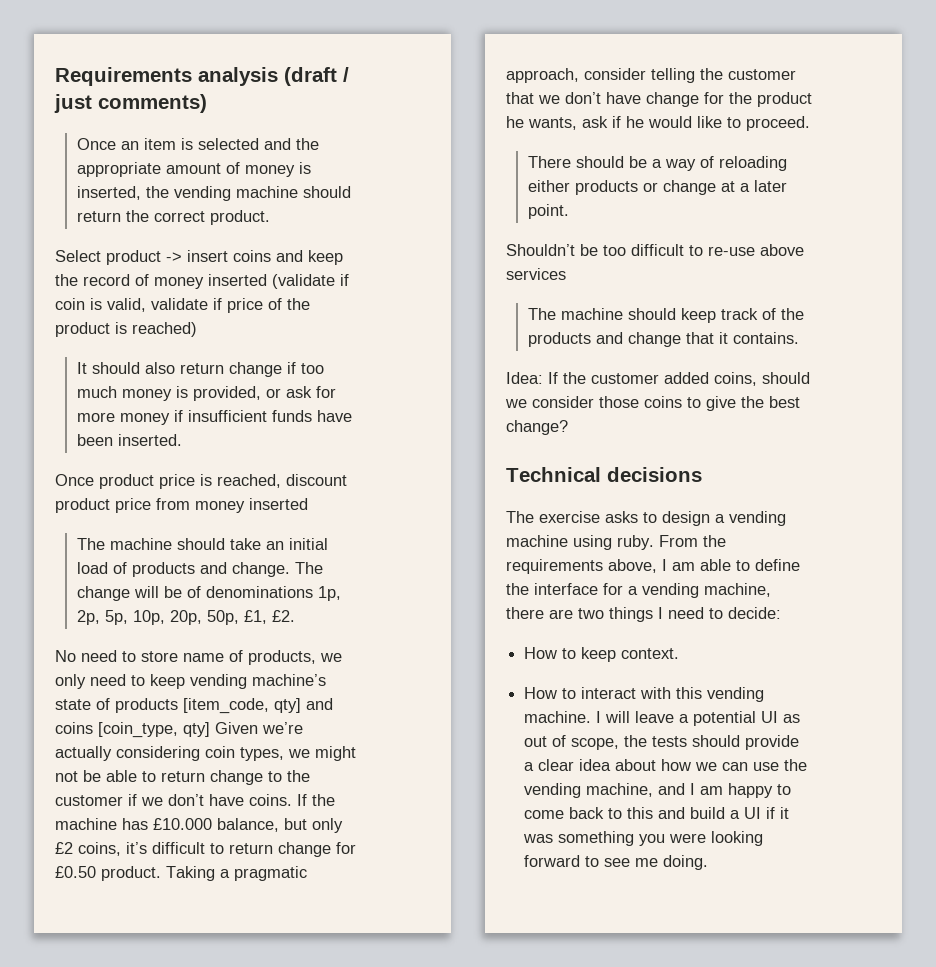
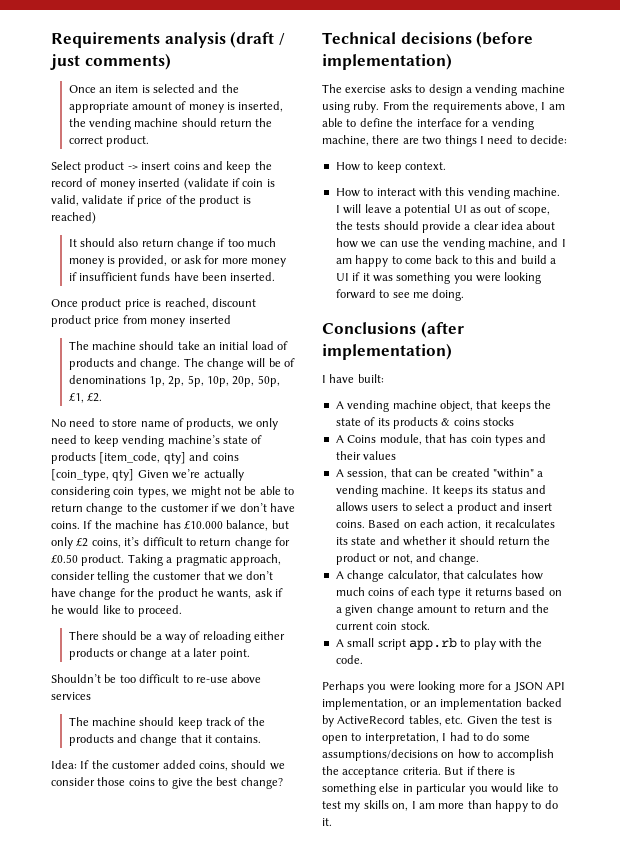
(702, 474) none -> [476,31,534,48] [322,53,452,70] (before implementation)
(709, 862) none -> [322,321,464,338] [322,343,452,360] [322,374,384,383] [335,400,551,412] [335,417,514,429] [335,434,547,446] [335,451,397,460] [335,468,544,479] [335,485,546,497] [335,502,553,514] [335,519,555,530] [335,536,551,546] [335,553,480,565] [335,570,543,582] [335,587,562,599] [335,604,550,616] [335,621,430,630] [335,638,543,650] [335,655,363,664] [322,681,565,693] [322,698,562,710] [322,715,552,727] [322,732,530,744] [322,749,554,761] [322,766,516,778] [322,783,558,795] [322,800,558,812] [322,818,332,826] // Conclusions (after implementation) // I have built: // A vending machine object, that keeps the state of its products & coins stocks // A Coins module, that has coin types and their values // A session, that can be created "within" a vending machine. It keeps its status and allows users to select a product and insert coins. Based on each action, it recalculates its state and whether it should return the product or not, and change. // A change calculator, that calculates how much coins of each type it returns based on a given change amount to return and the current coin stock. // A small script app.rb to play with the code. // Perhaps you were looking more for a JSON API implementation, or an implementation backed by ActiveRecord tables, etc. Given the test is open to interpretation, I had to do some assumptions/decisions on how to accomplish the acceptance criteria. But if there is something else in particular you would like to test my skills on, I am more than happy to do it.

